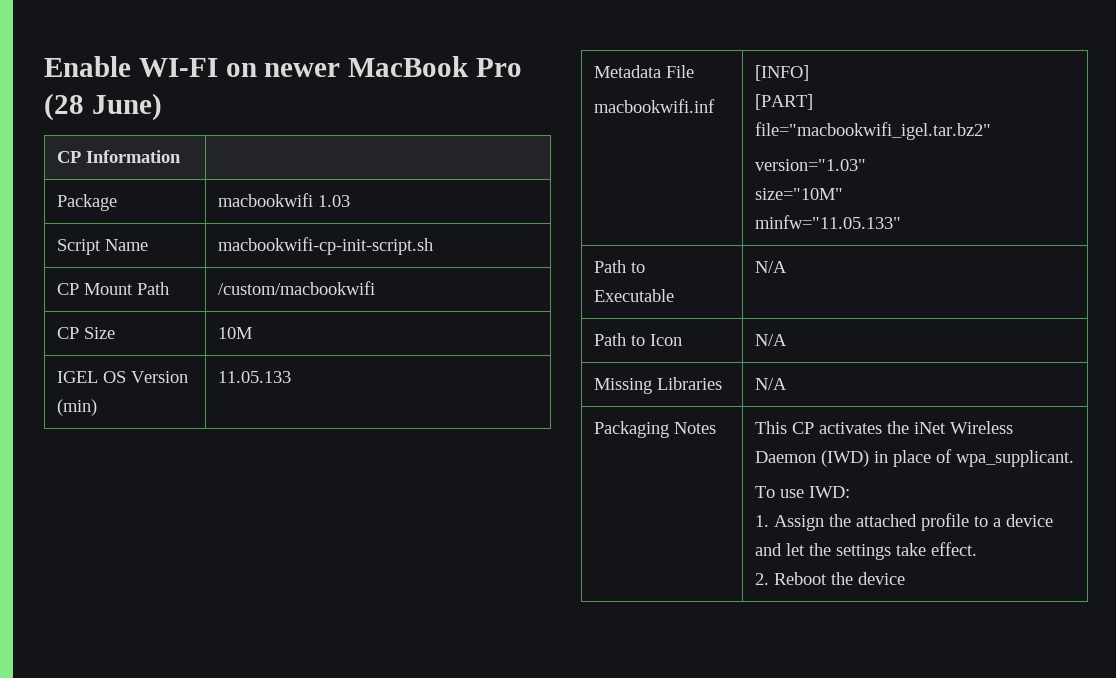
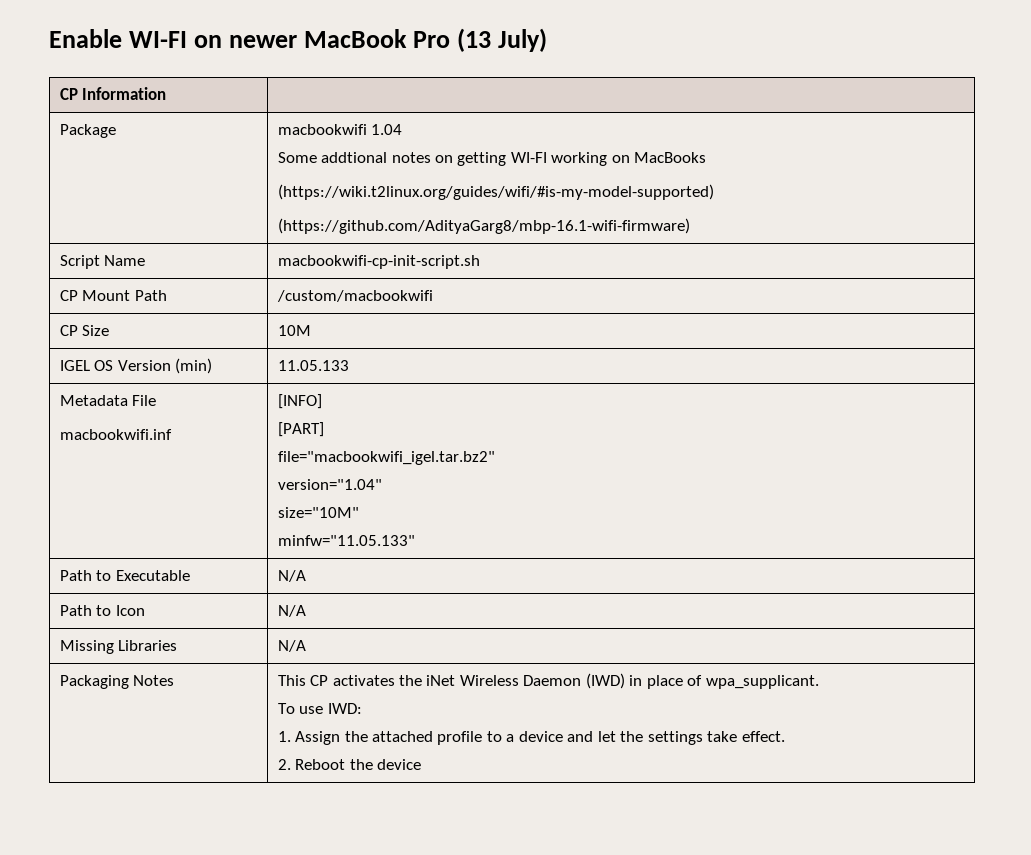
[44,93,162,121] (28 June) -> [457,28,548,52] (13 July)
[318,195,351,207] 1.03 -> [371,124,403,135] [277,152,707,166] [277,184,714,200] [277,218,690,234] 1.04 // Some addtional notes on getting WI-FI working on MacBooks // (https://wiki.t2linux.org/guides/wifi/#is-my-model-supported) // (https://github.com/AdityaGarg8/mbp-16.1-wifi-firmware)
[755,159,867,171] version="1.03" -> [277,479,382,490] version="1.04"

